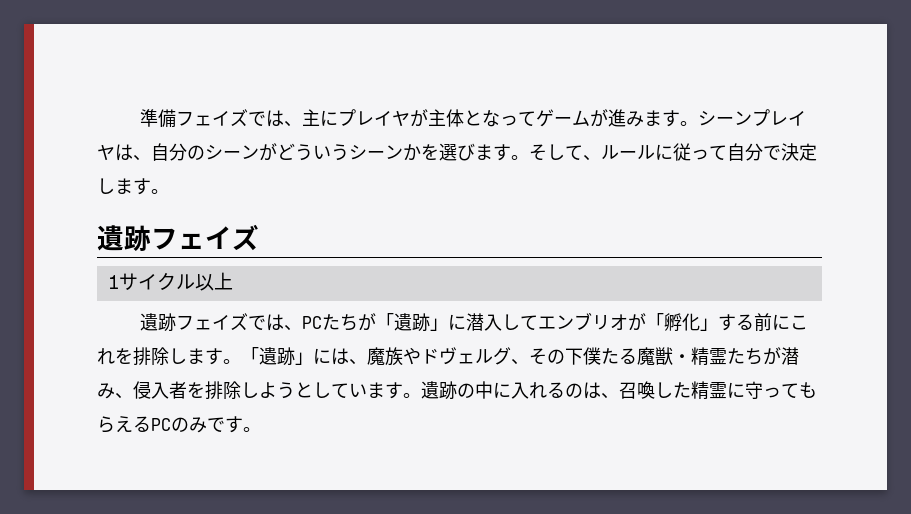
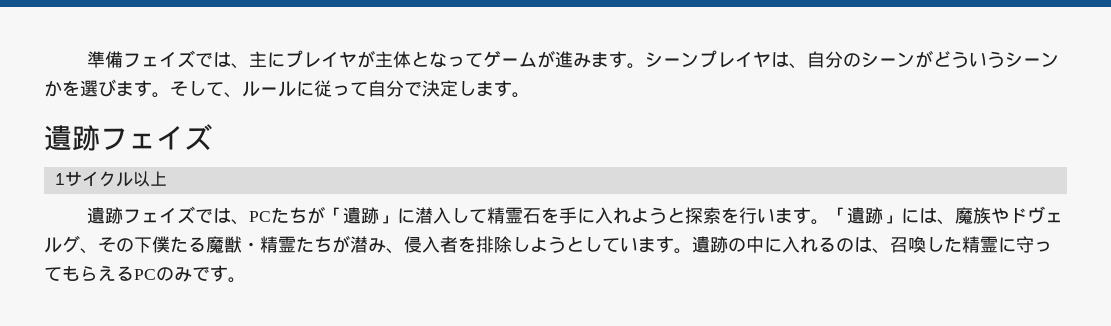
[538,312,809,331] [97,347,187,366] エンブリオが「孵化」する前にこれを排除し -> [487,207,776,224] 精霊石を手に入れようと探索を行い

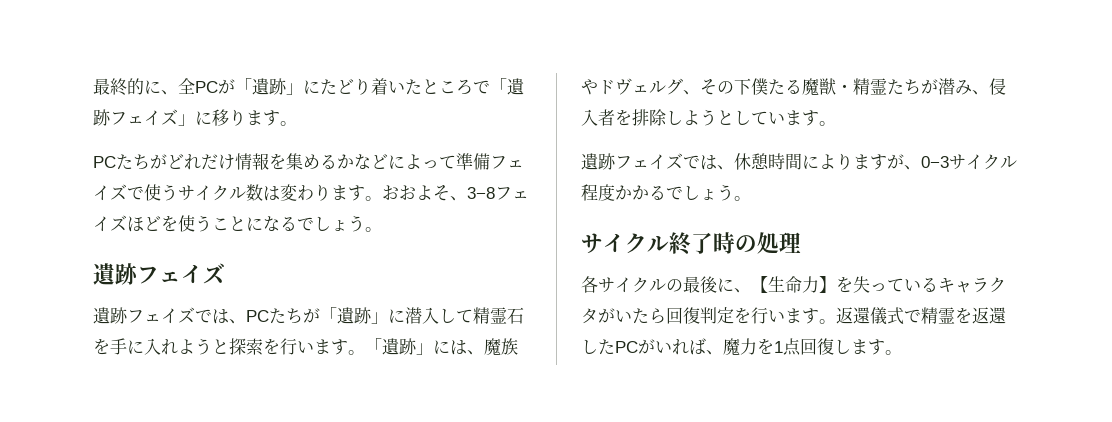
[87,50,1060,69] [44,79,530,98] [44,124,212,151] [54,171,167,187] 準備フェイズでは、主にプレイヤが主体となってゲームが進みます。シーンプレイヤは、自分のシーンがどういうシーンかを選びます。そして、ルールに従って自分で決定します。 // 遺跡フェイズ // 1サイクル以上 -> [93,78,525,96] [93,109,297,126] [93,153,524,170] [93,184,529,201] [93,215,382,232] [93,263,225,285] 最終的に、全PCが「遺跡」にたどり着いたところで「遺跡フェイズ」に移ります。 // PCたちがどれだけ情報を集めるかなどによって準備フェイズで使うサイクル数は変わります。おおよそ、3−8フェイズほどを使うことになるでしょう。 // 遺跡フェイズ
[692,236,1052,254] [44,266,210,282] 遺跡の中に入れるのは、召喚した精霊に守ってもらえるPCのみで -> [581,153,1017,170] [581,184,751,201] [581,232,801,255] [581,276,1006,293] [581,307,1006,325] [581,338,868,356] // 遺跡フェイズでは、休憩時間によりますが、0−3サイクル程度かかるでしょう。 // サイクル終了時の処理 // 各サイクルの最後に、【生命力】を失っているキャラクタがいたら回復判定を行います。返還儀式で精霊を返還したPCがいれば、魔力を1点回復しま

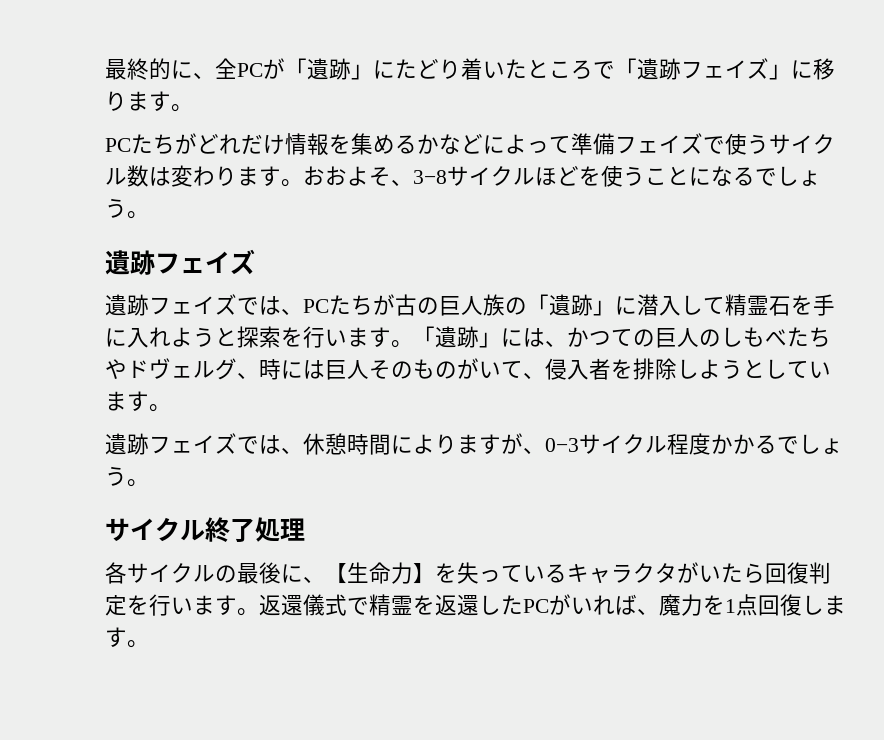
[495,187,529,200] [93,215,127,232] フェイズ -> [447,166,535,186] サイクル
(320, 315) none -> [395,294,527,316] 古の巨人族の
[484,338,518,356] [581,78,972,96] 魔族やドヴェルグ、その下僕たる魔獣・精霊たちが潜み -> [567,327,831,348] [105,358,523,380] かつての巨人のしもべたちやドヴェルグ、時には巨人そのものがいて
[713,232,757,254] 時の -> (255, 530) none

